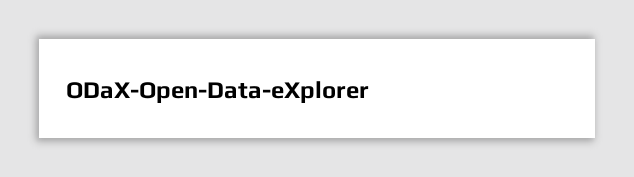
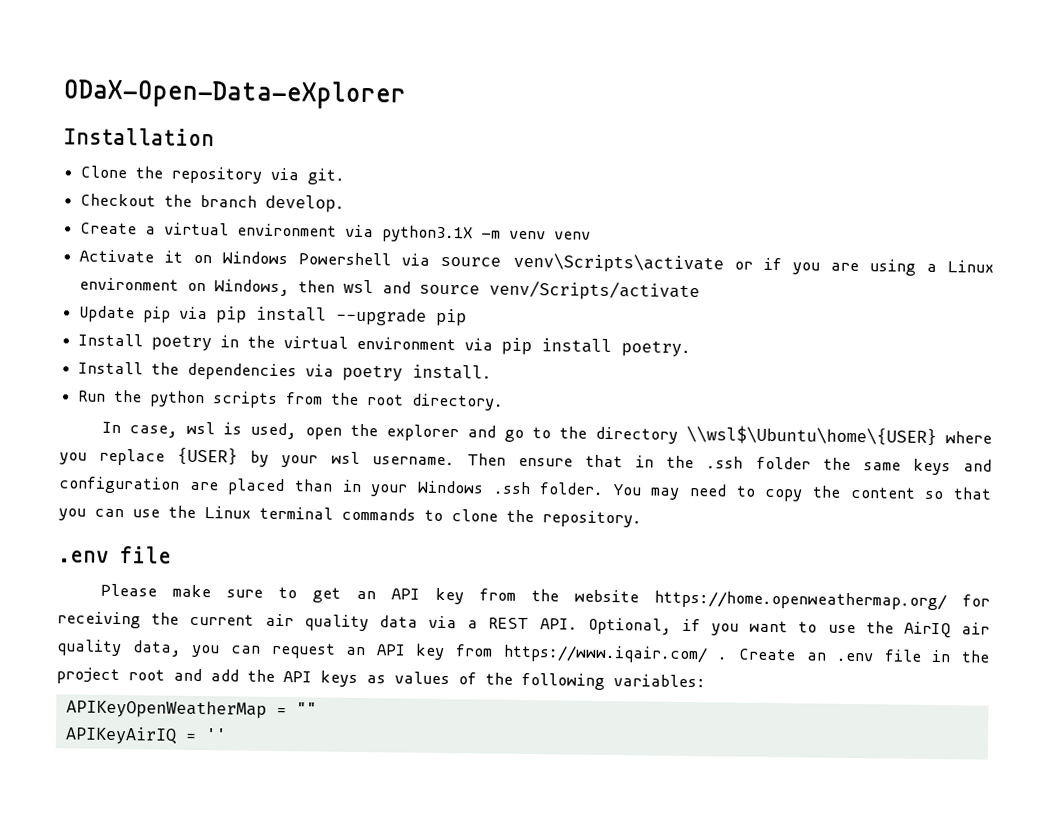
(369, 92) none -> [63,127,215,147] [80,165,346,185] [80,193,346,213] [80,222,592,243] [79,249,995,276] [79,277,701,302] [79,305,468,327] [78,333,692,358] [78,361,493,382] [78,389,505,411] [101,421,993,447] [59,447,993,476] [58,476,992,502] [58,505,642,528] [58,546,172,564] [99,583,991,611] [57,611,990,639] [56,639,990,664] [56,667,706,690] [65,699,317,719] [64,726,227,745] // Installation // Clone the repository via git. // Checkout the branch develop. // Create a virtual environment via python3.1X -m venv venv // Activate it on Windows Powershell via source venv\Scripts\activate or if you are using a Linux environment on Windows, then wsl and source venv/Scripts/activate // Update pip via pip install --upgrade pip // Install poetry in the virtual environment via pip install poetry. // Install the dependencies via poetry install. // Run the python scripts from the root directory. // In case, wsl is used, open the explorer and go to the directory \\wsl$\Ubuntu\home\{USER} where you replace {USER} by your wsl username. Then ensure that in the .ssh folder the same keys and configuration are placed than in your Windows .ssh folder. You may need to copy the content so that you can use the Linux terminal commands to clone the repository. // .env file // Please make sure to get an API key from the website https://home.openweathermap.org/ for receiving the current air quality data via a REST API. Optional, if you want to use the AirIQ air quality data, you can request an API key from https://www.iqair.com/ . Create an .env file in the project root and add the API keys as values of the following variables: // APIKeyOpenWeatherMap = "" // APIKeyAirIQ = ''

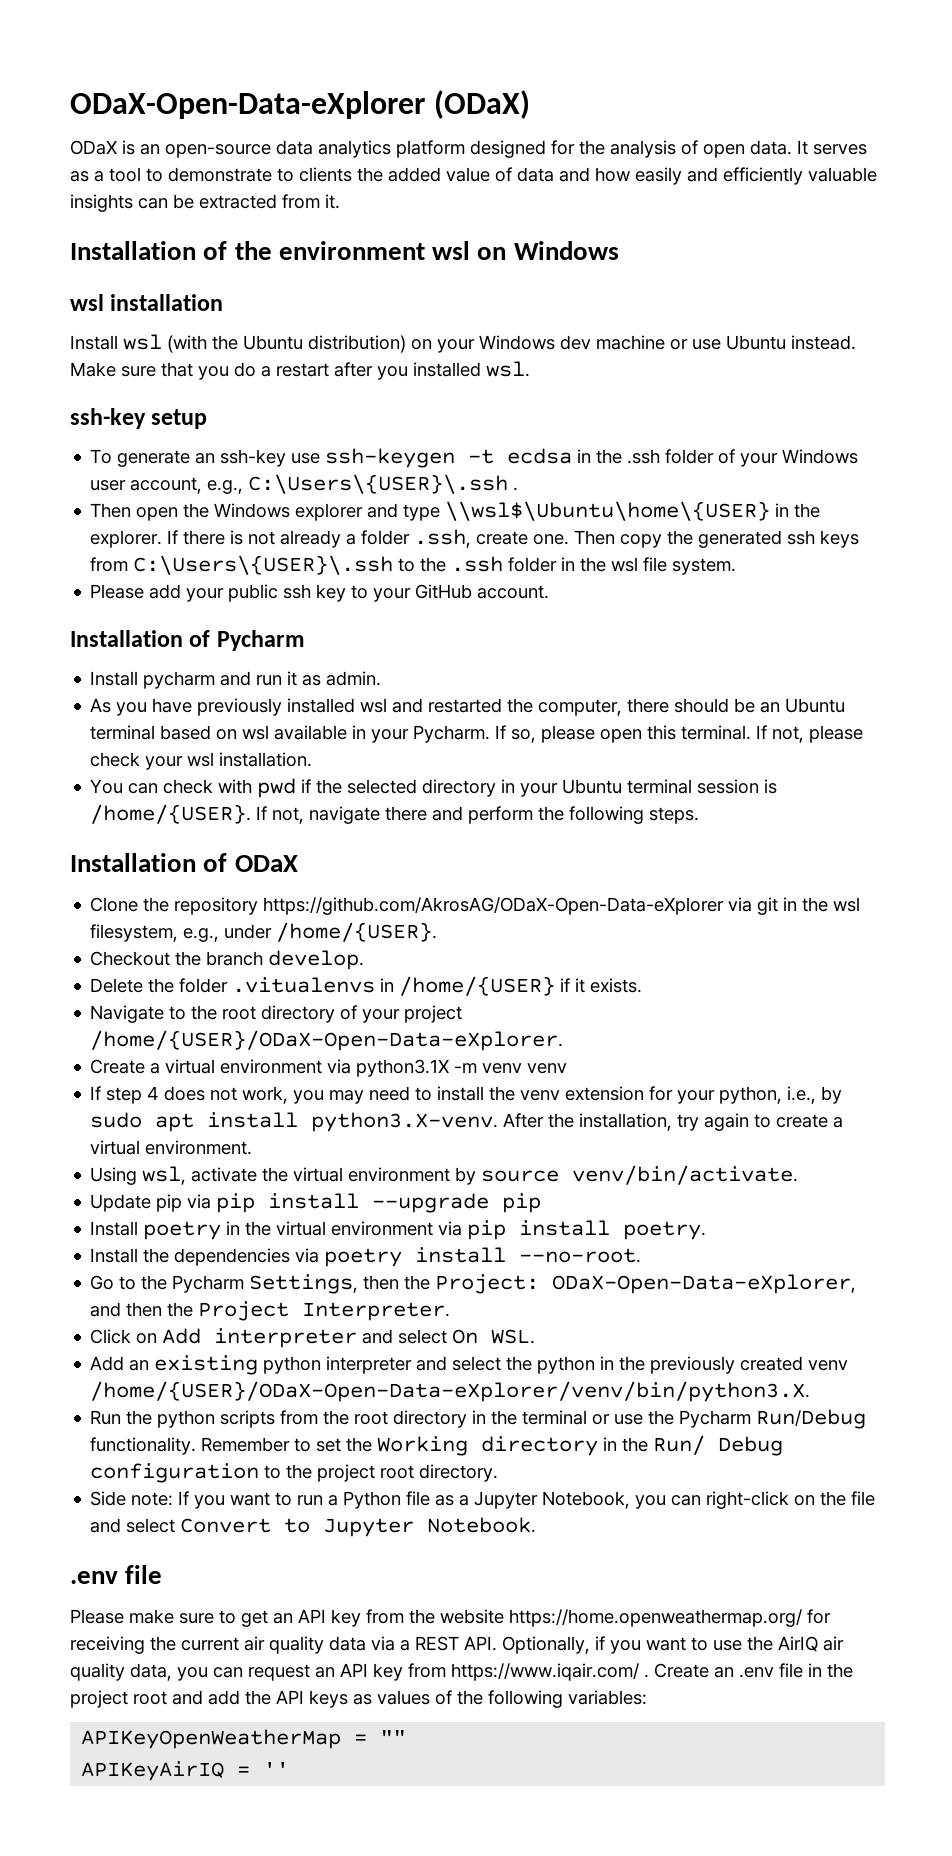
[63,127,215,147] [80,165,346,185] [80,193,346,213] // Installation // Clone the repository via git. // Checkout the branch develop. -> [433,90,530,119] [70,140,867,158] [70,167,877,185] [70,194,340,212] [70,241,619,260] [70,294,224,311] [70,334,856,353] [70,361,530,380] [70,408,208,429] [90,448,859,468] [90,474,519,494] [90,501,821,521] [90,529,860,548] [90,555,737,575] [90,584,550,602] [70,630,305,651] [90,671,382,689] [90,698,846,716] [90,725,864,743] [90,752,313,770] [90,778,778,798] [90,804,700,824] [70,853,298,872] [90,897,861,915] [90,922,438,942] [90,950,365,970] [90,976,643,996] [90,1005,463,1023] [90,1030,564,1051] (ODaX) // ODaX is an open-source data analytics platform designed for the analysis of open data. It serves as a tool to demonstrate to clients the added value of data and how easily and efficiently valuable insights can be extracted from it. // Installation of the environment wsl on Windows // wsl installation // Install wsl (with the Ubuntu distribution) on your Windows dev machine or use Ubuntu instead. Make sure that you do a restart after you installed wsl. // ssh-key setup // To generate an ssh-key use ssh-keygen -t ecdsa in the .ssh folder of your Windows user account, e.g., C:\Users\{USER}\.ssh . // Then open the Windows explorer and type \\wsl$\Ubuntu\home\{USER} in the explorer. If there is not already a folder .ssh, create one. Then copy the generated ssh keys from C:\Users\{USER}\.ssh to the .ssh folder in the wsl file system. // Please add your public ssh key to your GitHub account. // Installation of Pycharm // Install pycharm and run it as admin. // As you have previously installed wsl and restarted the computer, there should be an Ubuntu terminal based on wsl available in your Pycharm. If so, please open this terminal. If not, please check your wsl installation. // You can check with pwd if the selected directory in your Ubuntu terminal session is /home/{USER}. If not, navigate there and perform the following steps. // Installation of ODaX // Clone the repository https://github.com/AkrosAG/ODaX-Open-Data-eXplorer via git in the wsl filesystem, e.g., under /home/{USER}. // Checkout the branch develop. // Delete the folder .vitualenvs in /home/{USER} if it exists. // Navigate to the root directory of your project /home/{USER}/ODaX-Open-Data-eXplorer.
[79,249,995,276] [79,277,701,302] Activate it on Windows Powershell via source venv\Scripts\activate or if you are using a Linux environment on Windows, then wsl and source venv/Scripts/activate -> [90,1086,843,1104] [90,1112,844,1132] [90,1140,253,1155] [90,1165,799,1185] If step 4 does not work, you may need to install the venv extension for your python, i.e., by sudo apt install python3.X-venv. After the installation, try again to create a virtual environment. // Using wsl, activate the virtual environment by source venv/bin/activate.
[412,364,493,380] install. -> [415,1247,642,1263] [90,1274,857,1294] [90,1301,451,1321] [90,1328,536,1348] [90,1355,849,1375] [90,1381,811,1402] install --no-root. // Go to the Pycharm Settings, then the Project: ODaX-Open-Data-eXplorer, and then the Project Interpreter. // Click on Add interpreter and select On WSL. // Add an existing python interpreter and select the python in the previously created venv /home/{USER}/ODaX-Open-Data-eXplorer/venv/bin/python3.X.
[411,393,505,411] [101,421,993,447] [59,447,993,476] [58,476,992,502] [58,505,642,528] directory. // In case, wsl is used, open the explorer and go to the directory \\wsl$\Ubuntu\home\{USER} where you replace {USER} by your wsl username. Then ensure that in the .ssh folder the same keys and configuration are placed than in your Windows .ssh folder. You may need to copy the content so that you can use the Linux terminal commands to clone the repository. -> [393,1409,867,1429] [90,1435,784,1456] [90,1463,499,1483] [90,1491,876,1509] [90,1517,537,1537] directory in the terminal or use the Pycharm Run/Debug functionality. Remember to set the Working directory in the Run/ Debug configuration to the project root directory. // Side note: If you want to run a Python file as a Jupyter Notebook, you can right-click on the file and select Convert to Jupyter Notebook.
[587,617,672,635] Optional, -> [502,1636,590,1654] Optionally,

